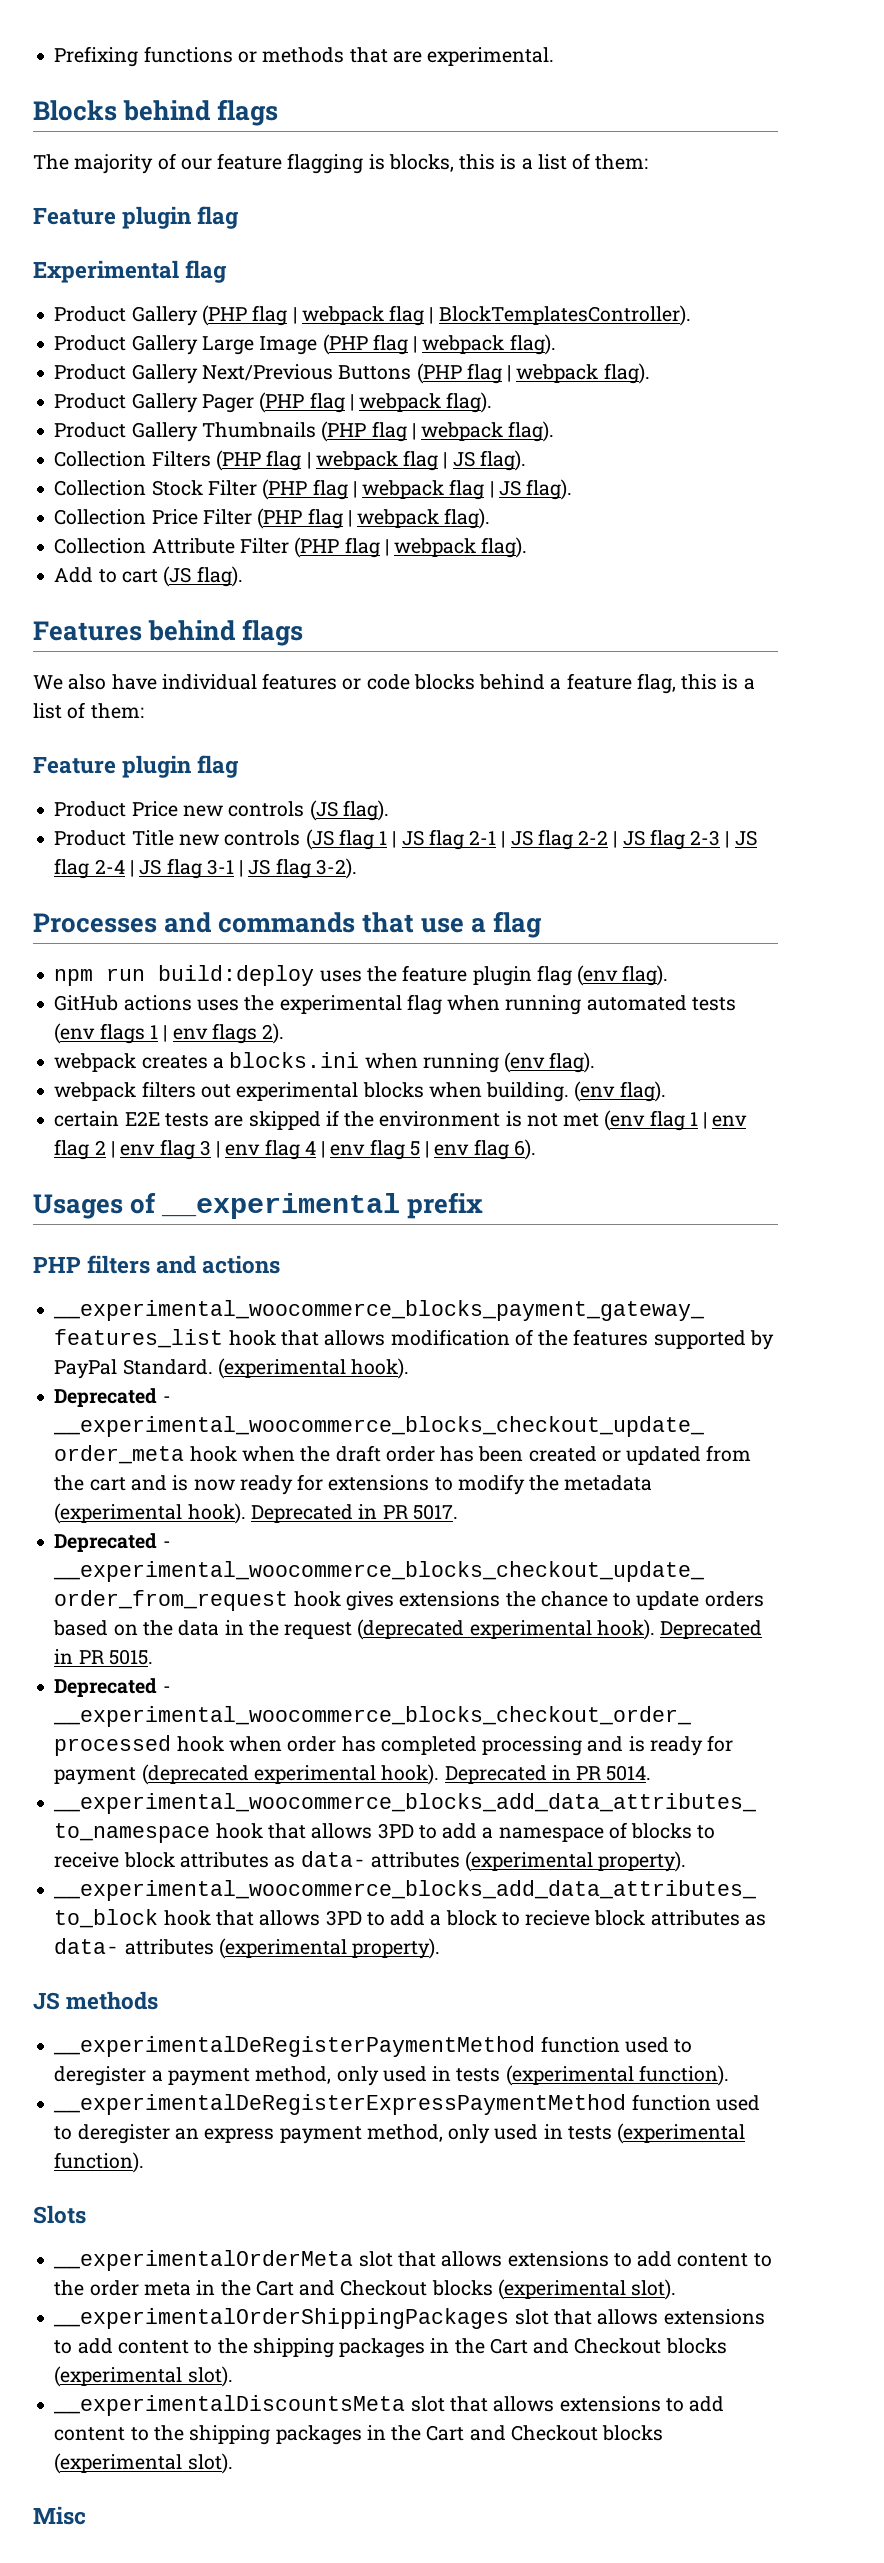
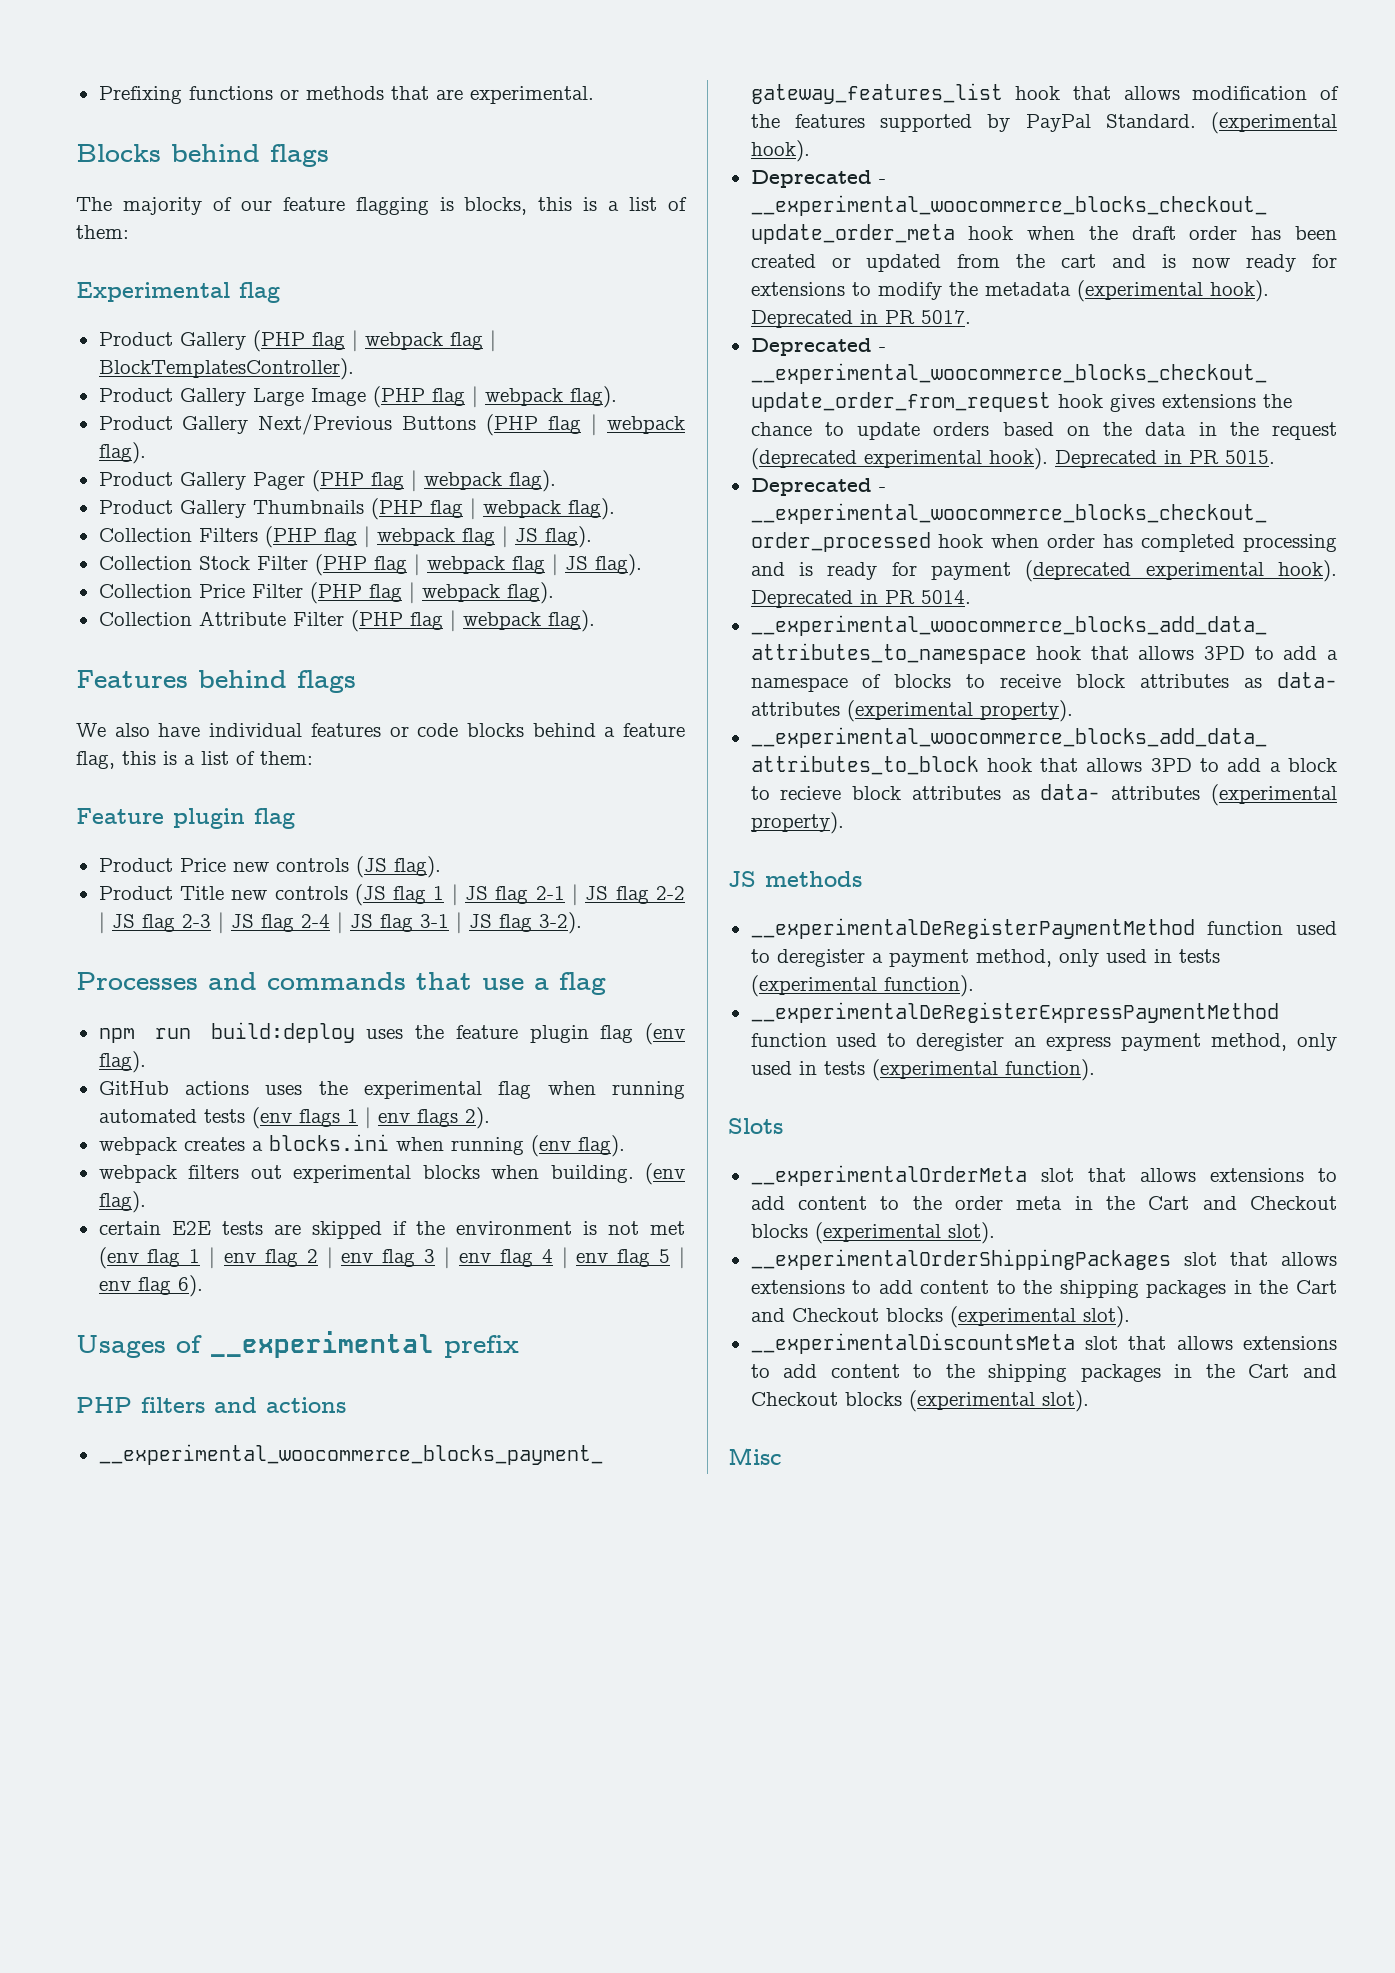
[33,206,240,229] // Feature plugin flag -> (129, 232) none
[54,566,243,587] // Add to cart (JS flag). -> (595, 621) none

